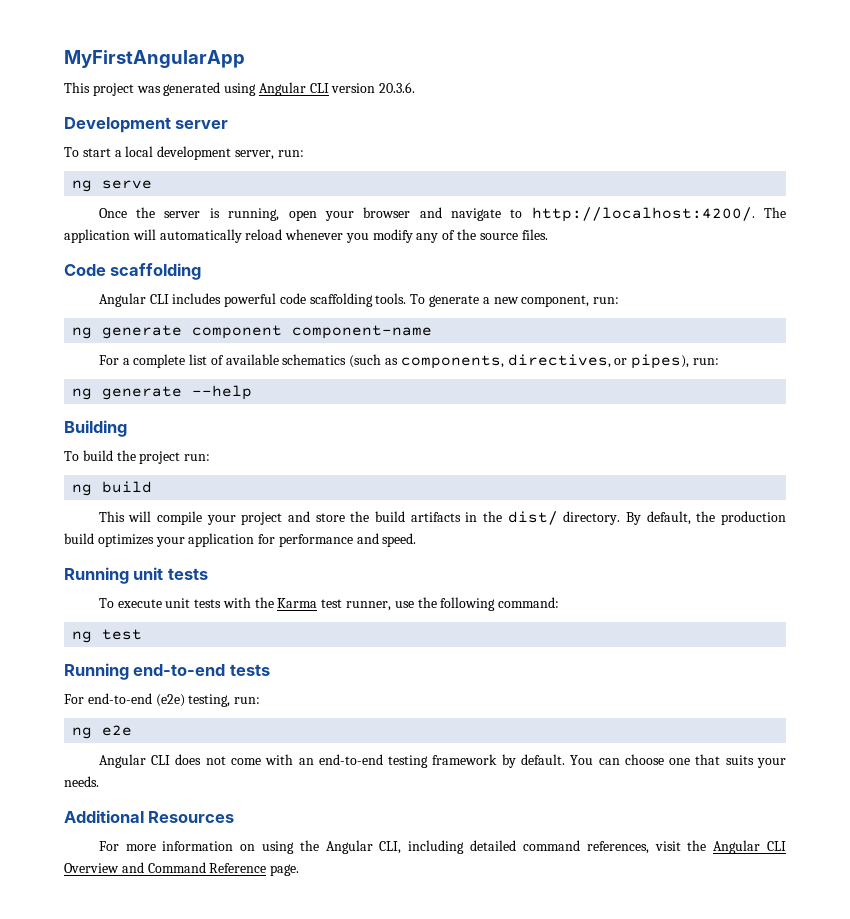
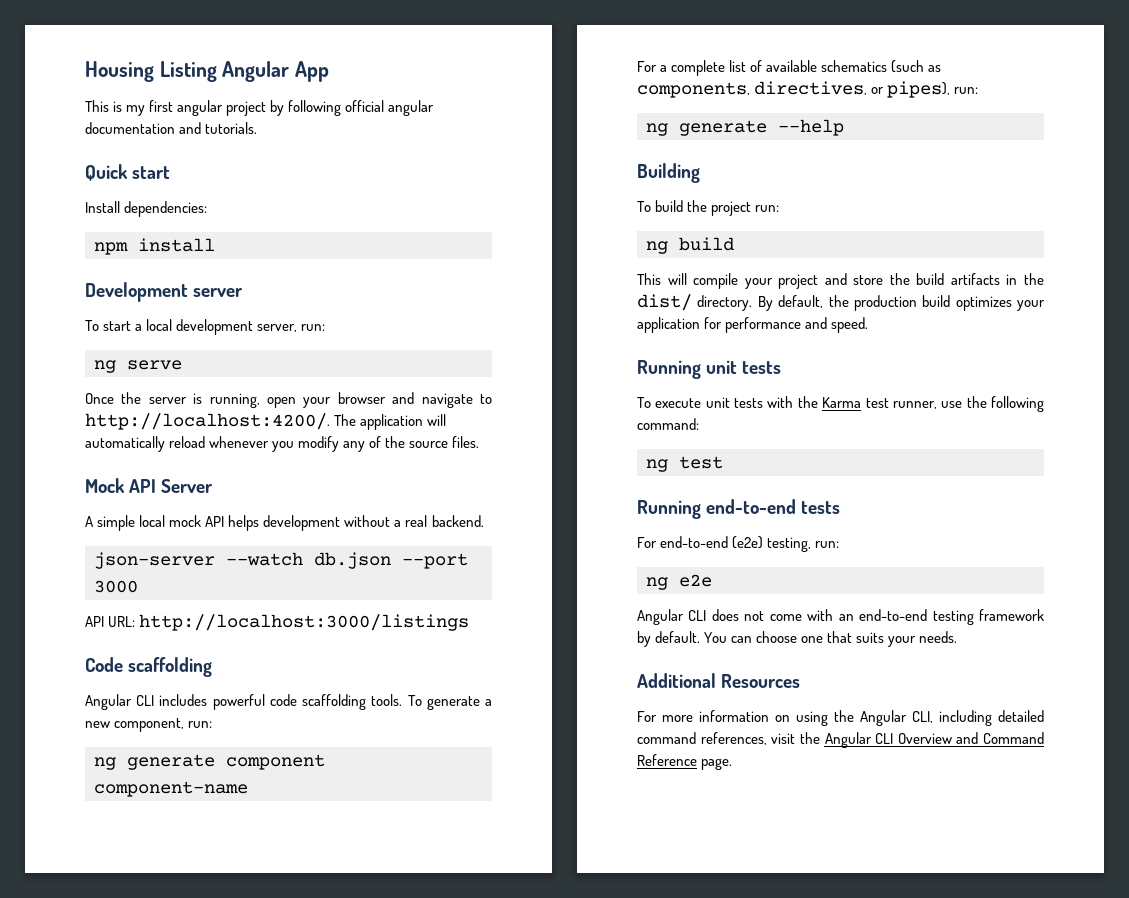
[64,50,245,68] [64,82,416,96] MyFirstAngularApp // This project was generated using Angular CLI version 20.3.6. -> [85,61,330,82] [85,100,435,116] [85,122,258,134] [85,164,171,181] [85,201,208,217] [94,238,215,255] Housing Listing Angular App // This is my first angular project by following official angular documentation and tutorials. // Quick start // Install dependencies: // npm install
(548, 234) none -> [85,478,214,493] [85,515,484,531] [94,552,468,569] [94,580,138,593] [85,614,470,631] // Mock API Server // A simple local mock API helps development without a real backend. // json-server --watch db.json --port 3000 // API URL: http://localhost:3000/listings

